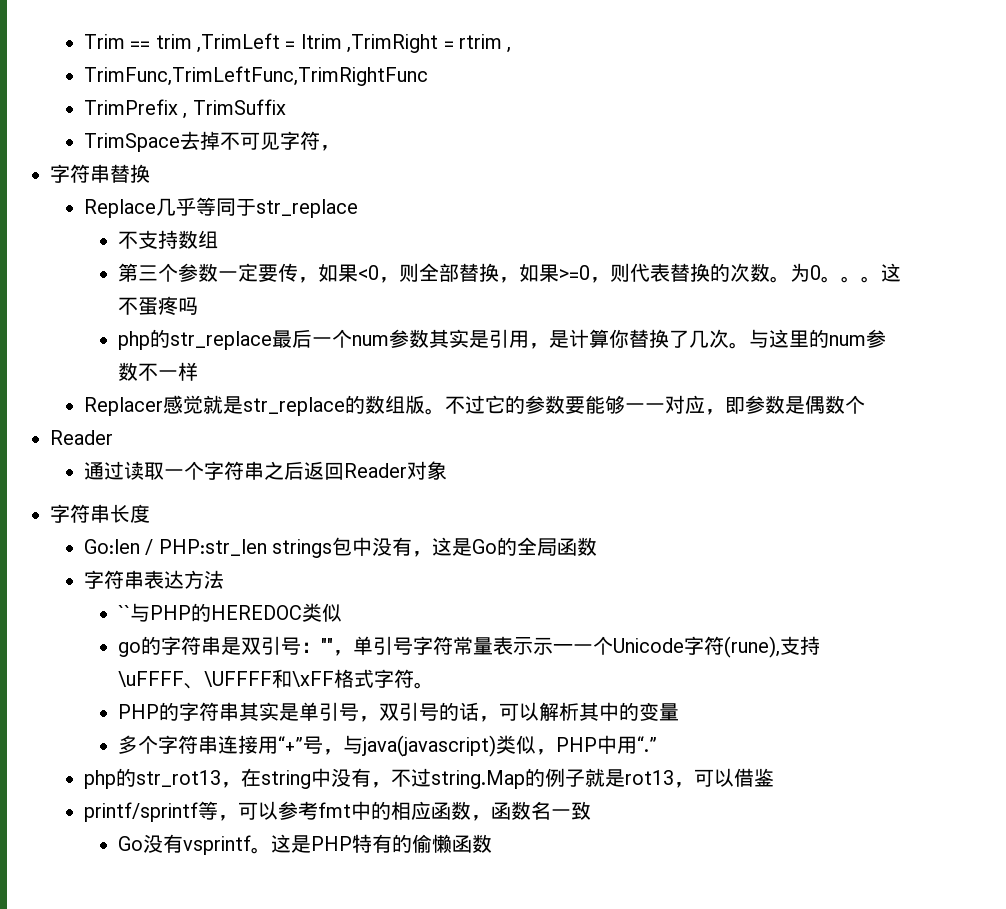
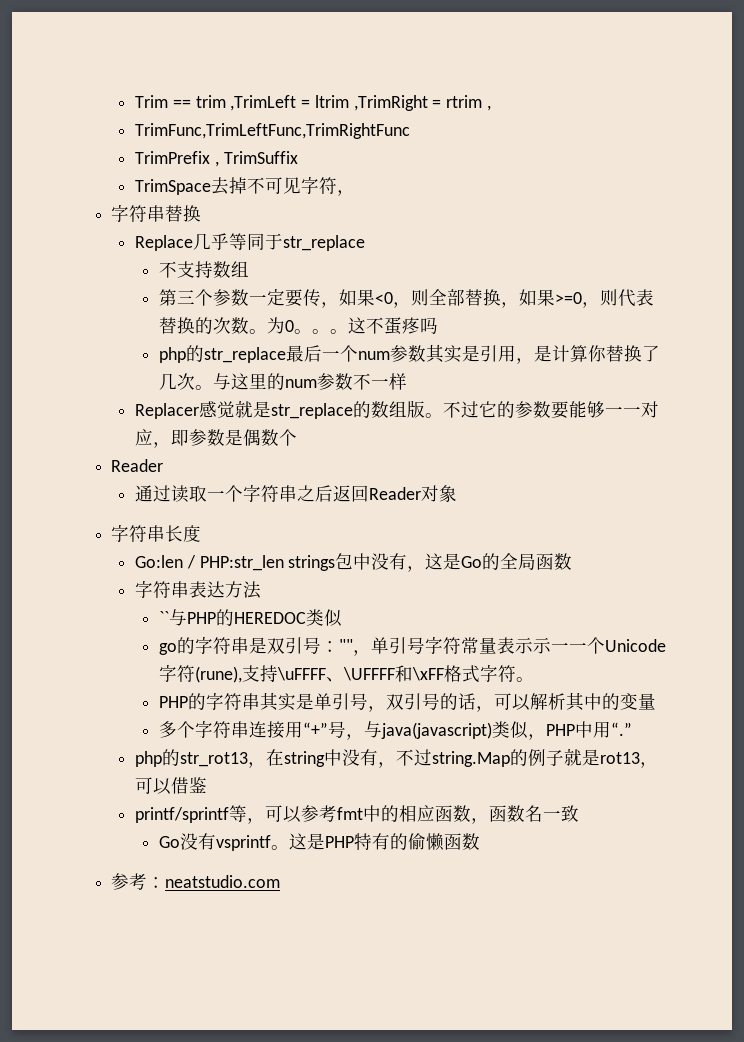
(492, 843) none -> [111,873,281,890] // 参考：neatstudio.com

